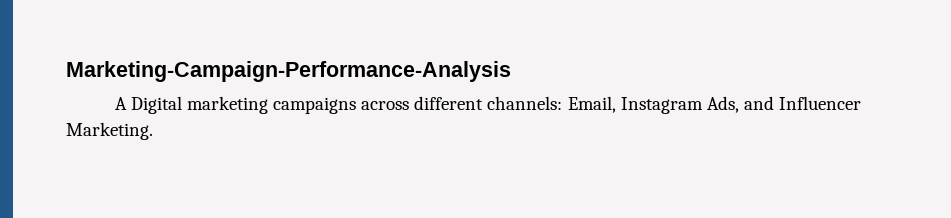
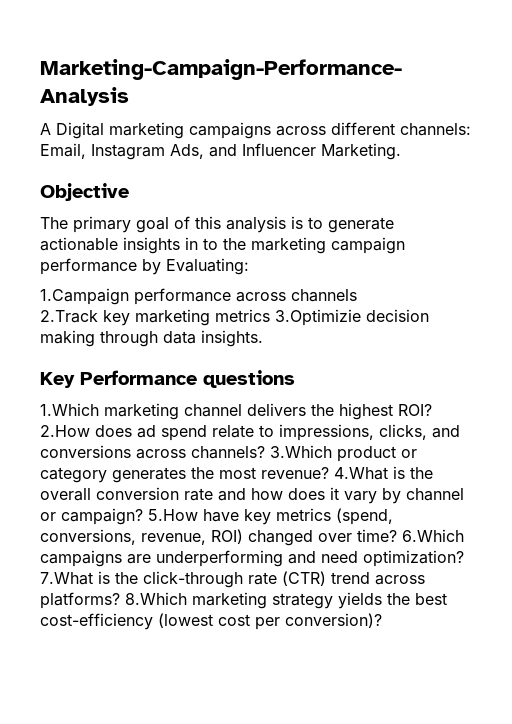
(153, 131) none -> [40,183,129,201] [40,216,394,233] [40,237,405,254] [40,258,249,275] [40,288,357,305] [40,309,429,326] [40,330,263,347] [40,370,295,388] [40,403,432,420] [40,424,460,441] [40,445,417,462] [40,466,433,483] [40,487,464,504] [40,508,393,525] [40,529,464,546] [40,550,464,567] [40,571,425,588] [40,592,447,609] [40,613,382,630] // Objective // The primary goal of this analysis is to generate actionable insights in to the marketing campaign performance by Evaluating: // 1.Campaign performance across channels // 2.Track key marketing metrics 3.Optimizie decision making through data insights. // Key Performance questions // 1.Which marketing channel delivers the highest ROI? 2.How does ad spend relate to impressions, clicks, and conversions across channels? 3.Which product or category generates the most revenue? 4.What is the overall conversion rate and how does it vary by channel or campaign? 5.How have key metrics (spend, conversions, revenue, ROI) changed over time? 6.Which campaigns are underperforming and need optimization? 7.What is the click-through rate (CTR) trend across platforms? 8.Which marketing strategy yields the best cost-efficiency (lowest cost per conversion)?

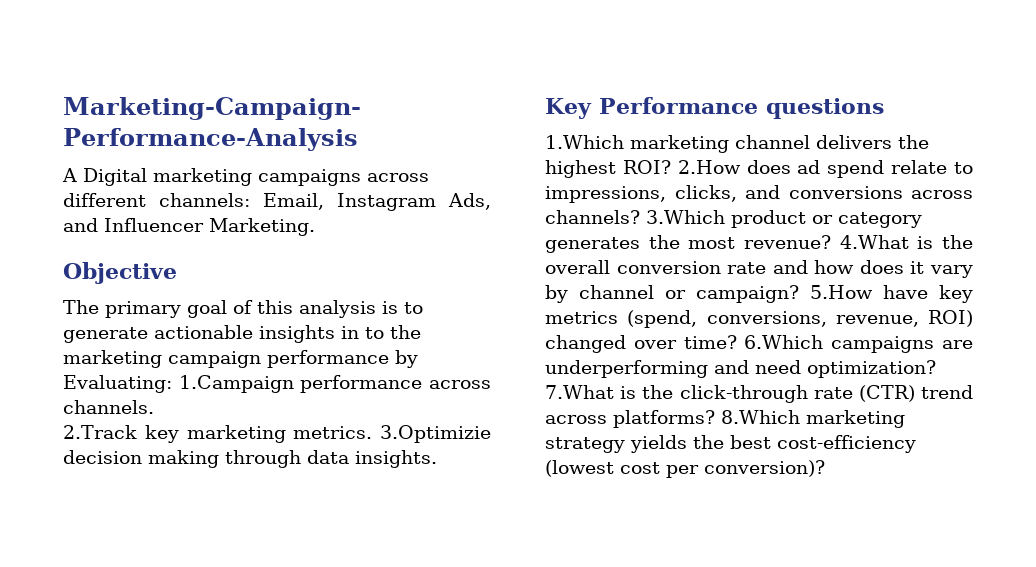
(249, 266) // -> (172, 384) none
[291,289,357,302] channels -> [63,400,154,414] channels.
[215,309,270,322] metrics -> [293,426,373,439] metrics.

